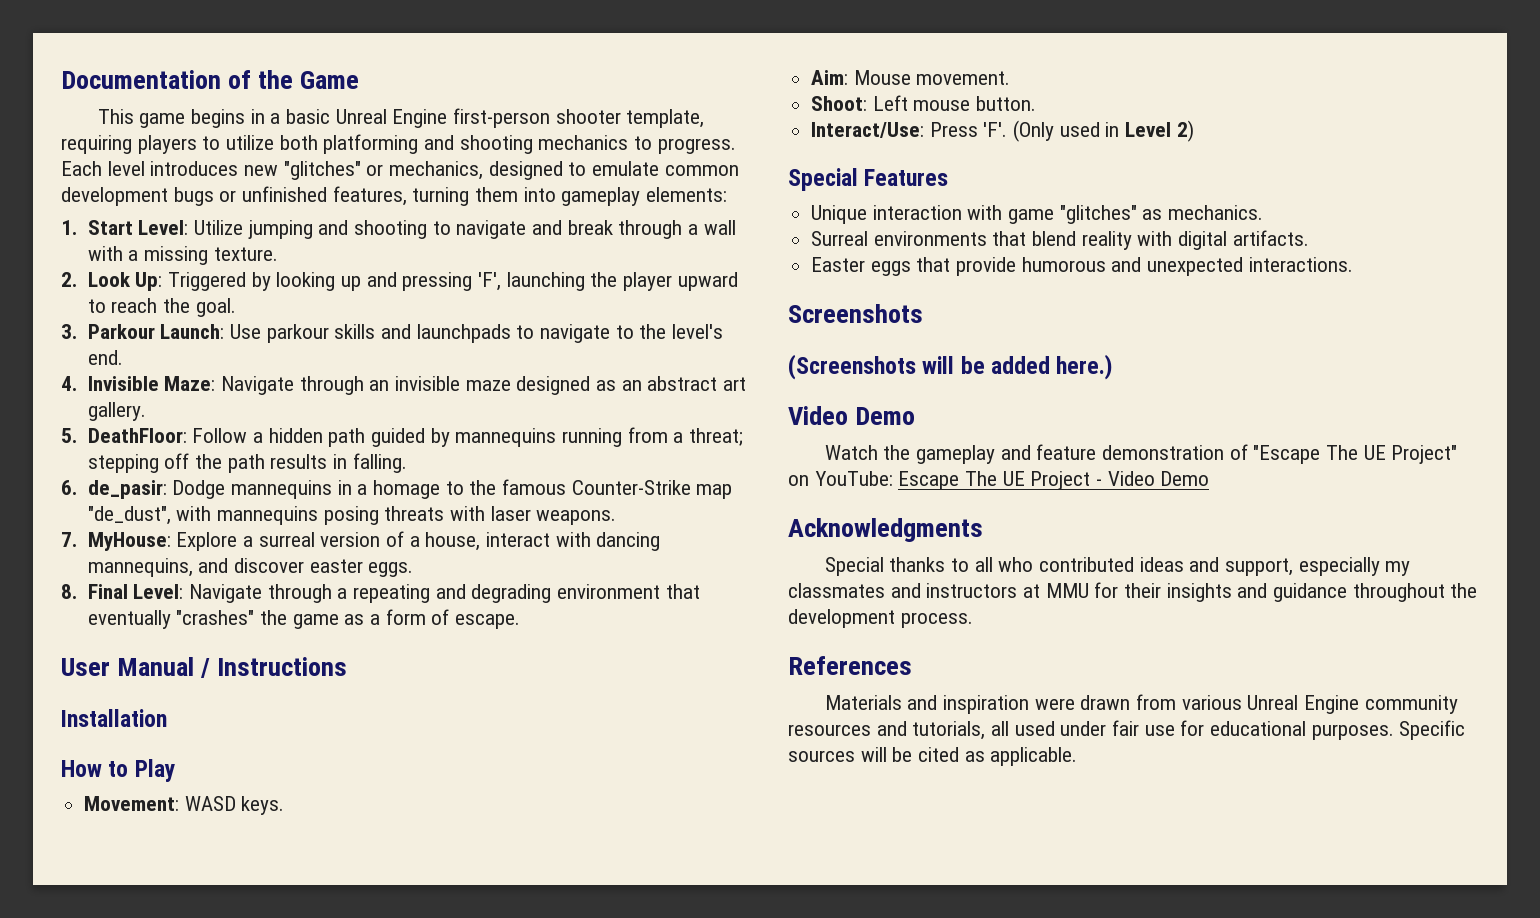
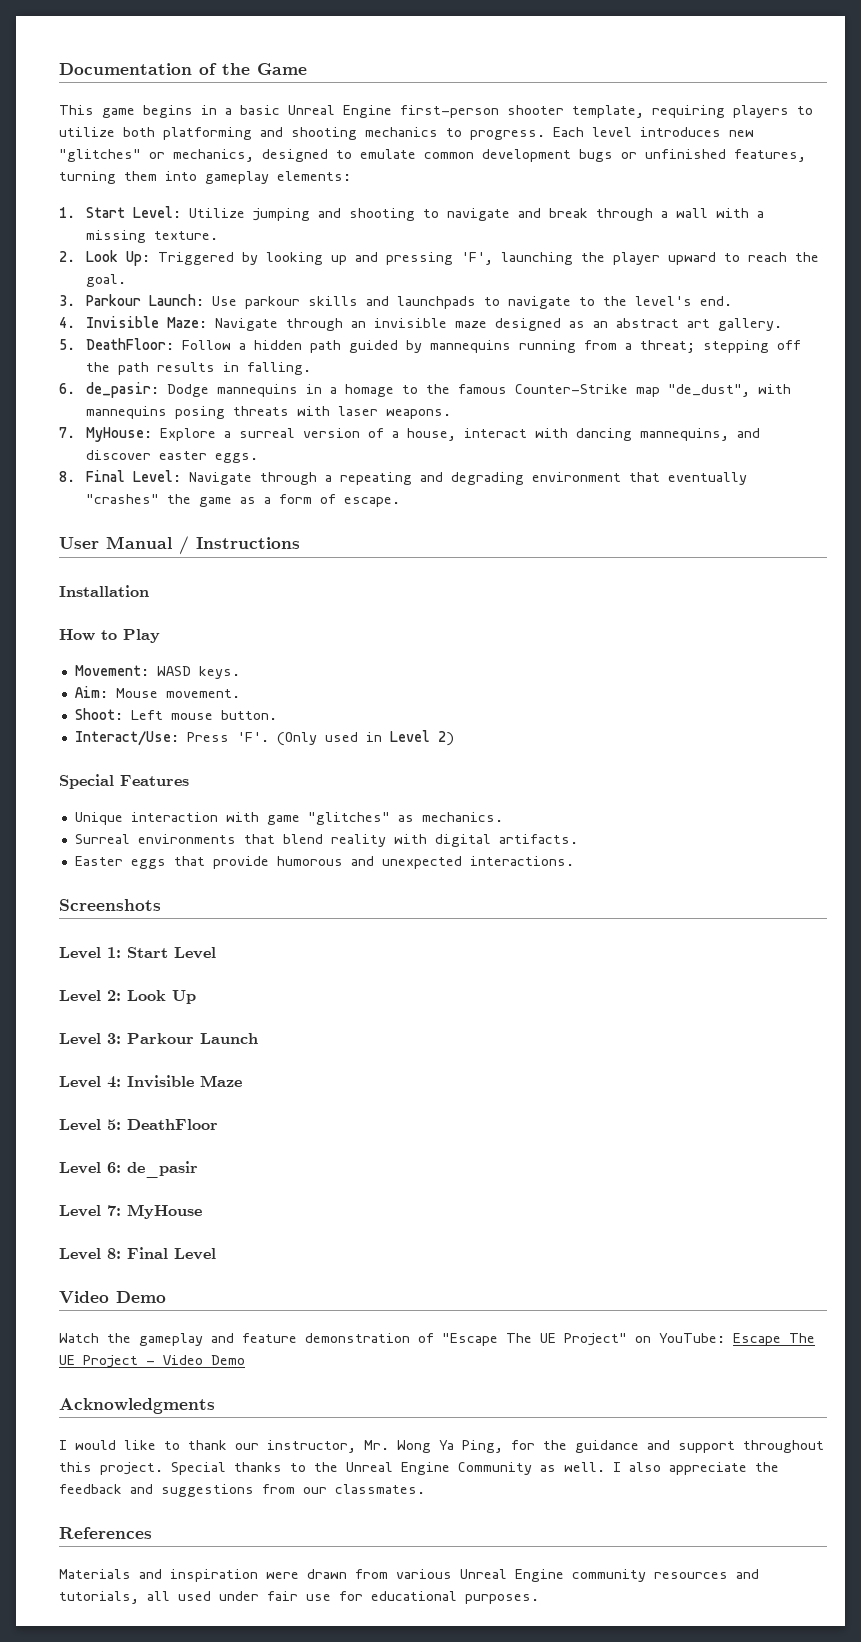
[788,354,1113,380] (Screenshots will be added here.) -> [59,947,216,959] [59,990,196,1004] [59,1033,258,1045] [59,1075,242,1088] [59,1119,218,1131] [59,1161,198,1178] [59,1204,202,1219] [59,1247,216,1260] Level 1: Start Level // Level 2: Look Up // Level 3: Parkour Launch // Level 4: Invisible Maze // Level 5: DeathFloor // Level 6: de_pasir // Level 7: MyHouse // Level 8: Final Level
[824,557,1411,576] [788,582,1478,602] [788,609,973,628] Special thanks to all who contributed ideas and support, especially my classmates and instructors at MMU for their insights and guidance throughout the development process. -> [59,1440,824,1453] [59,1462,779,1475] [59,1484,425,1497] I would like to thank our instructor, Mr. Wong Ya Ping, for the guidance and support throughout this project. Special thanks to the Unreal Engine Community as well. I also appreciate the feedback and suggestions from our classmates.
[1399,720,1466,740] [788,747,1078,766] Specific sources will be cited as applicable. -> (539, 1599) none

